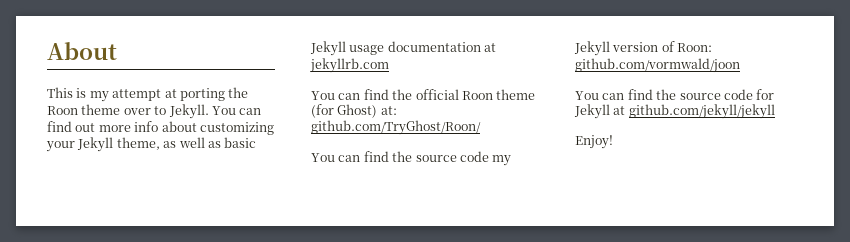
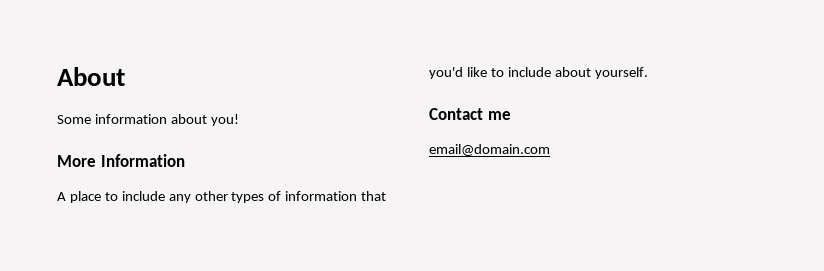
[47,87,249,102] [47,104,262,119] [47,121,274,135] [46,137,257,152] [310,41,497,56] [310,58,389,73] [311,89,536,100] [311,104,397,118] [311,120,481,135] [311,151,512,166] [574,41,713,56] [575,58,740,73] [575,89,775,100] [574,104,775,119] [575,135,613,149] This is my attempt at porting the Roon theme over to Jekyll. You can find out more info about customizing your Jekyll theme, as well as basic Jekyll usage documentation at jekyllrb.com // You can find the official Roon theme (for Ghost) at: github.com/TryGhost/Roon/ // You can find the source code my Jekyll version of Roon: github.com/vormwald/joon // You can find the source code for Jekyll at github.com/jekyll/jekyll // Enjoy! -> [57,114,239,126] [57,154,185,167] [57,191,387,203] [429,67,648,79] [429,108,511,120] [429,144,550,156] Some information about you! // More Information // A place to include any other types of information that you'd like to include about yourself. // Contact me // email@domain.com

